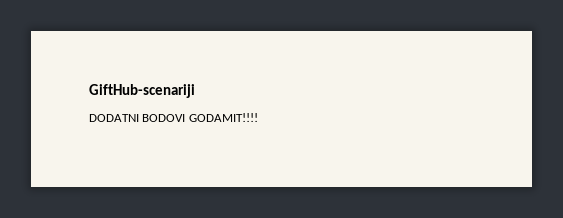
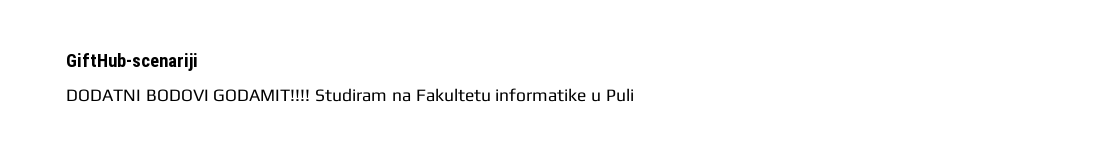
(258, 117) none -> [315,88,634,102] Studiram na Fakultetu informatike u Puli

